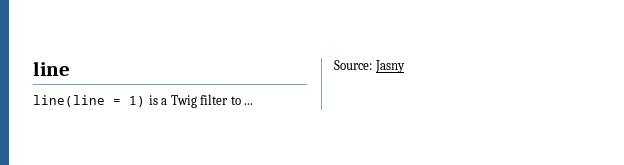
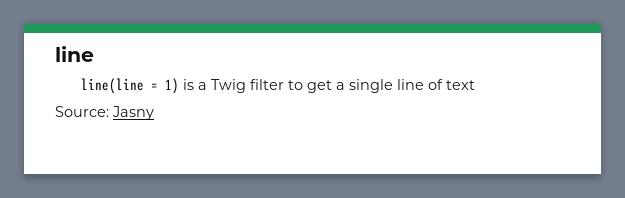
[244,103,254,105] ... -> [307,79,476,93] get a single line of text

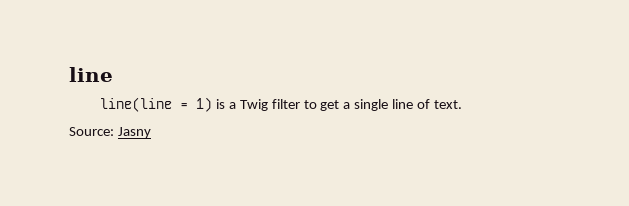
[446,80,476,90] text -> [434,100,463,109] text.

